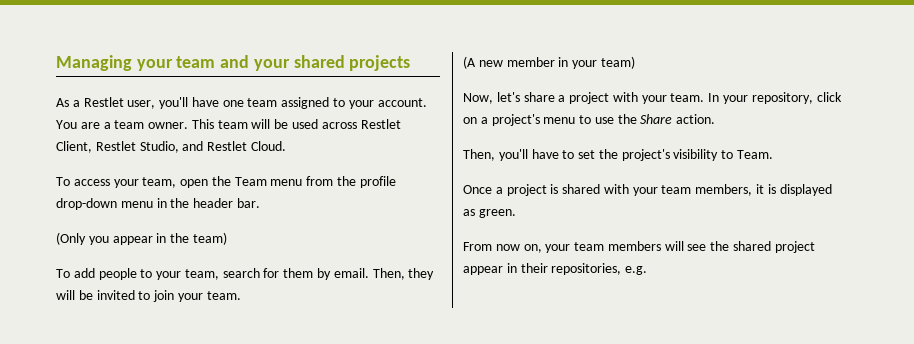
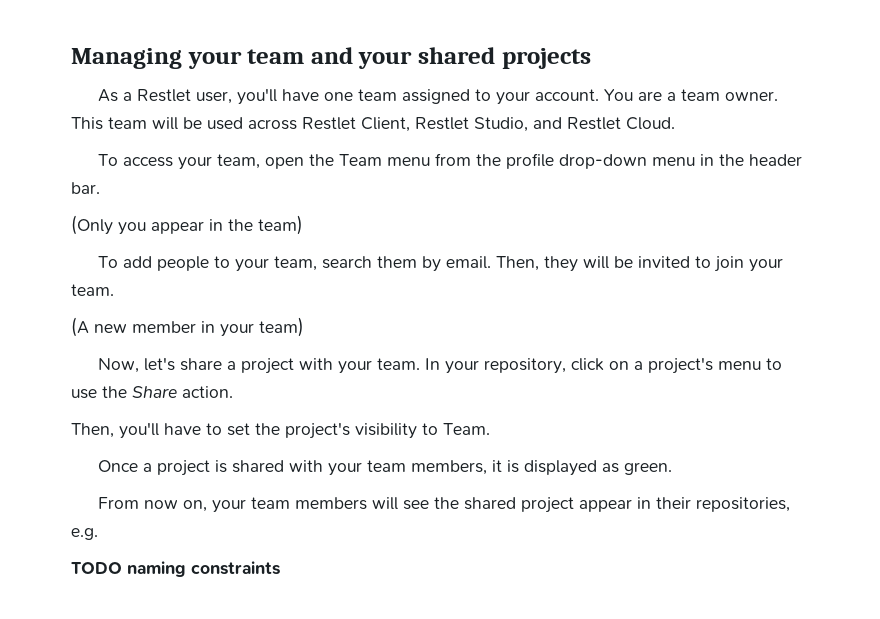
[263,268,280,278] for -> (372, 262) none
(648, 270) none -> [71,561,280,577] // TODO naming constraints

